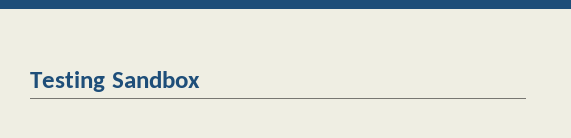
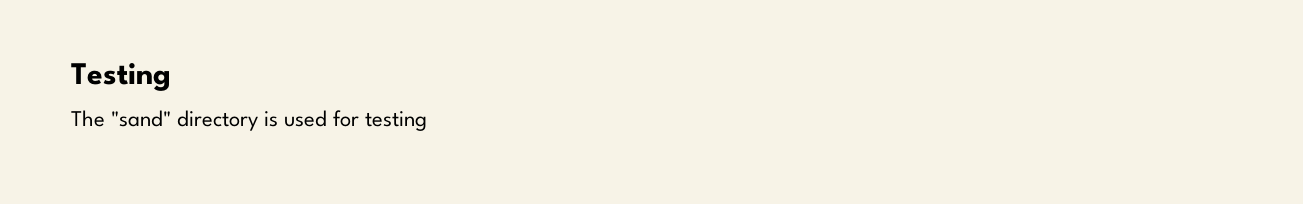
[111,71,200,88] Sandbox -> [71,110,428,131] // The "sand" directory is used for testing

